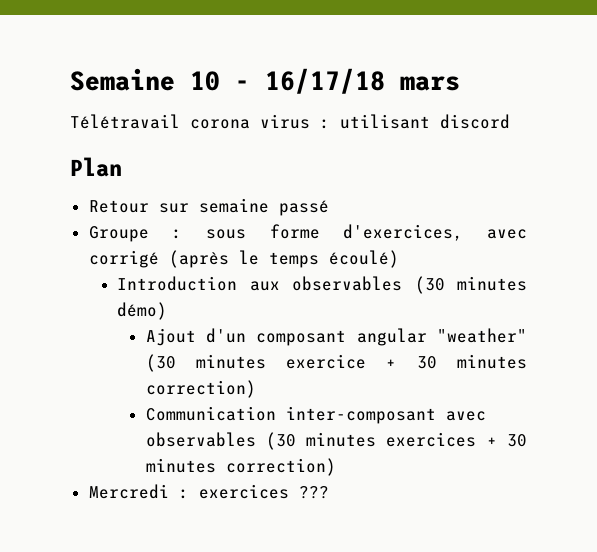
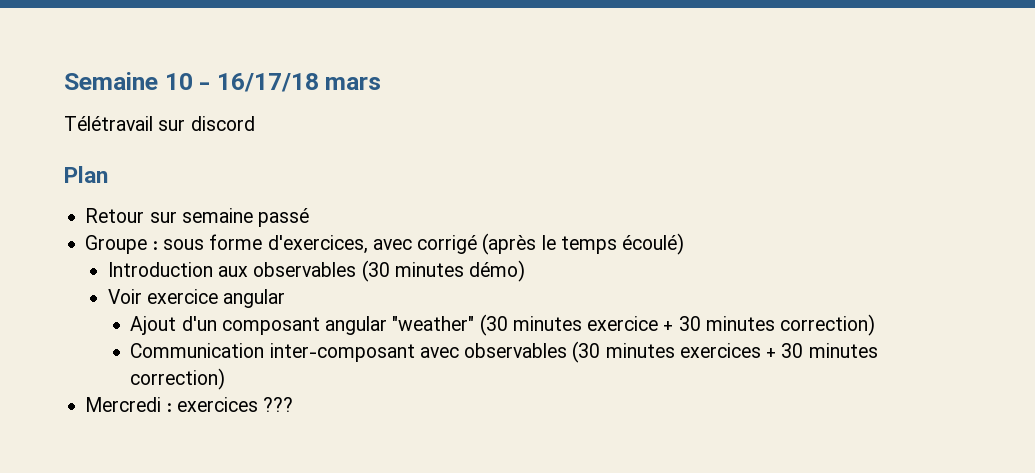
[190,114,430,129] corona virus : utilisant -> [158,120,186,131] sur
(168, 311) none -> [107,289,286,308] // Voir exercice angular

